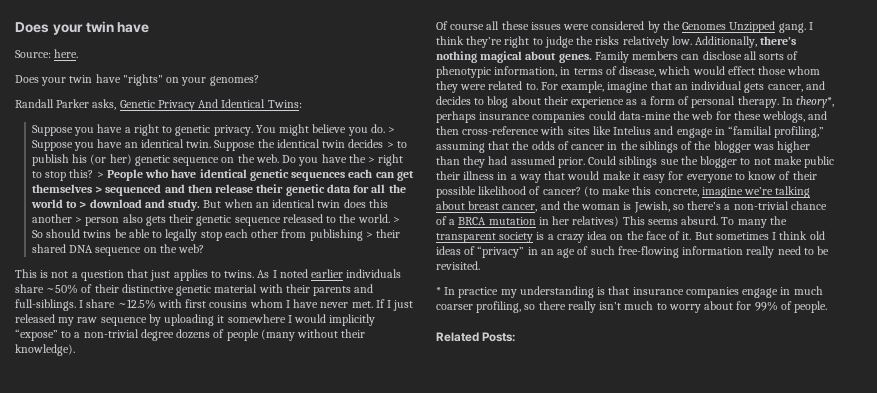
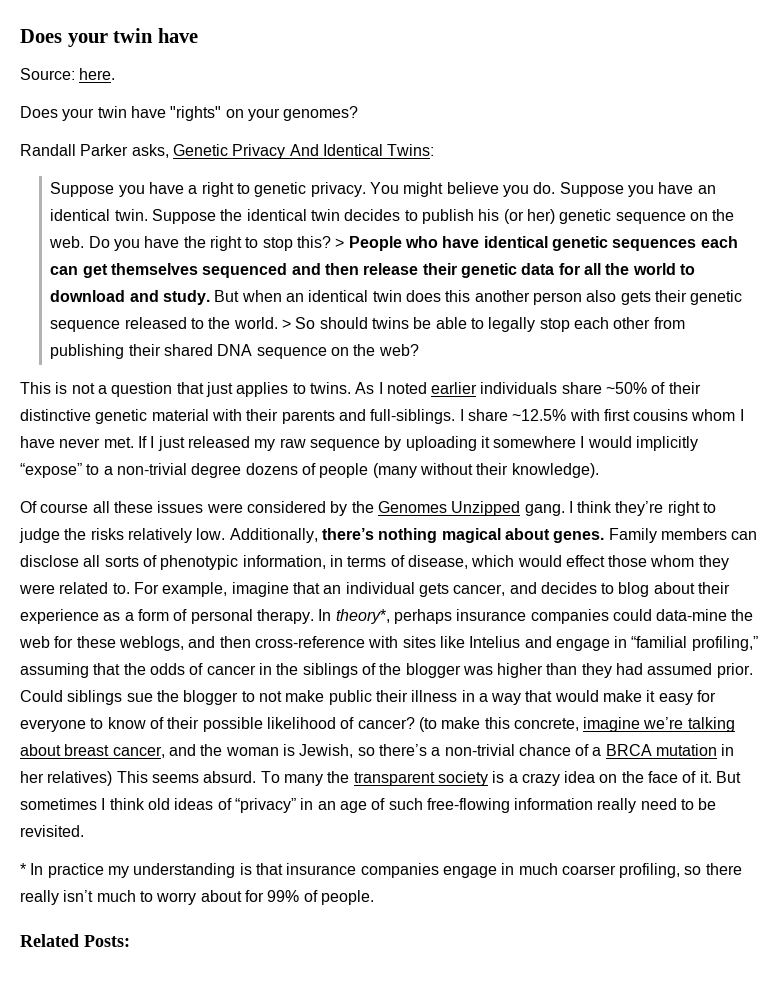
[388,127,396,133] > -> (556, 188) none
[386,142,394,148] > -> (401, 215) none
[368,157,376,163] > -> (206, 242) none
[95,186,103,193] > -> (199, 269) none
[79,201,87,208] > -> (695, 269) none
[75,217,83,223] > -> (530, 296) none
[365,232,373,238] > -> (125, 351) none

